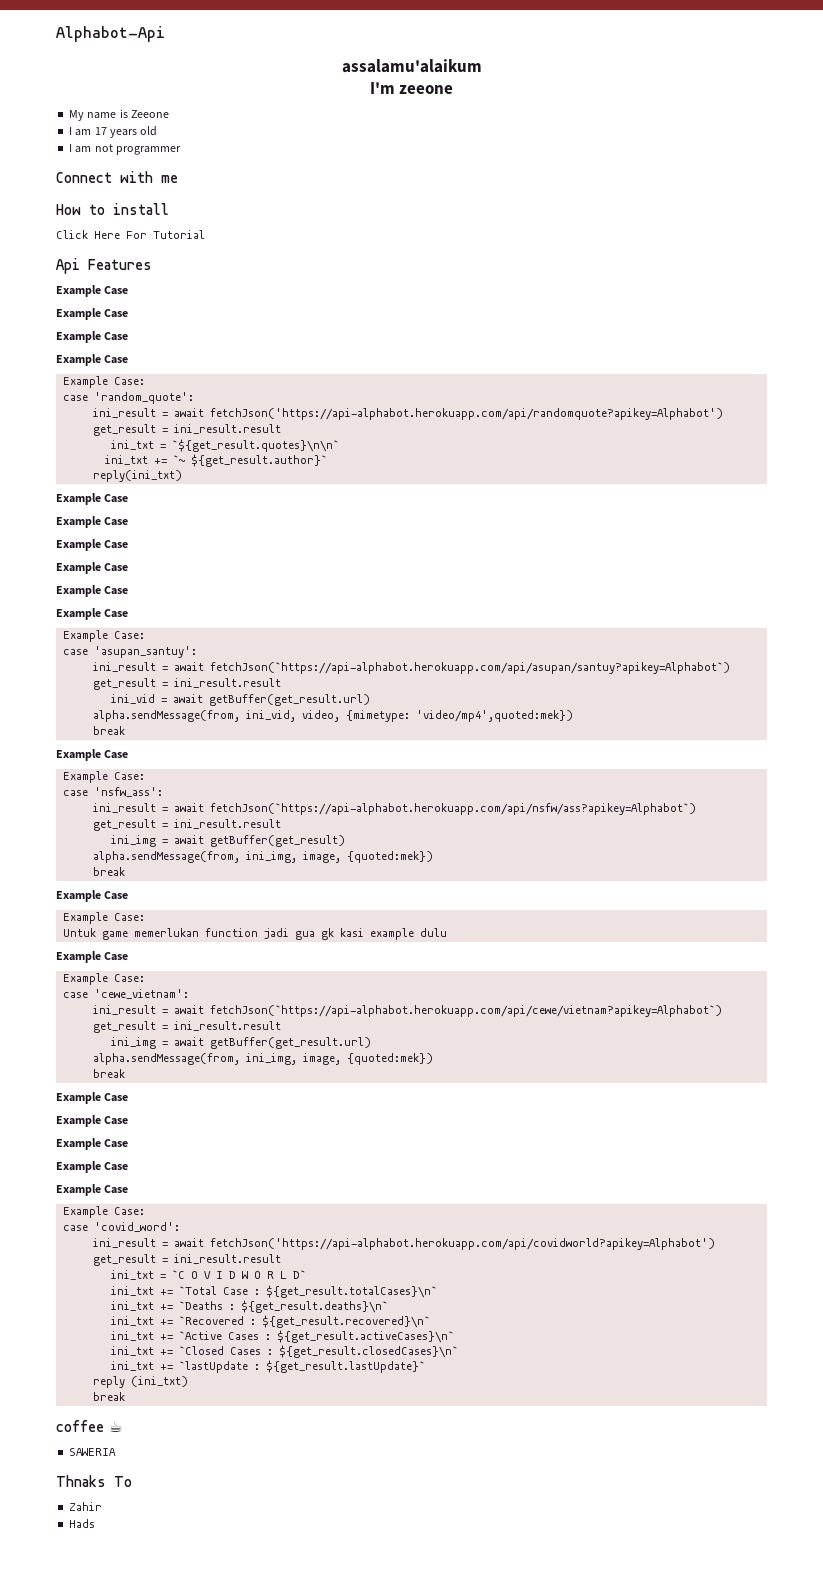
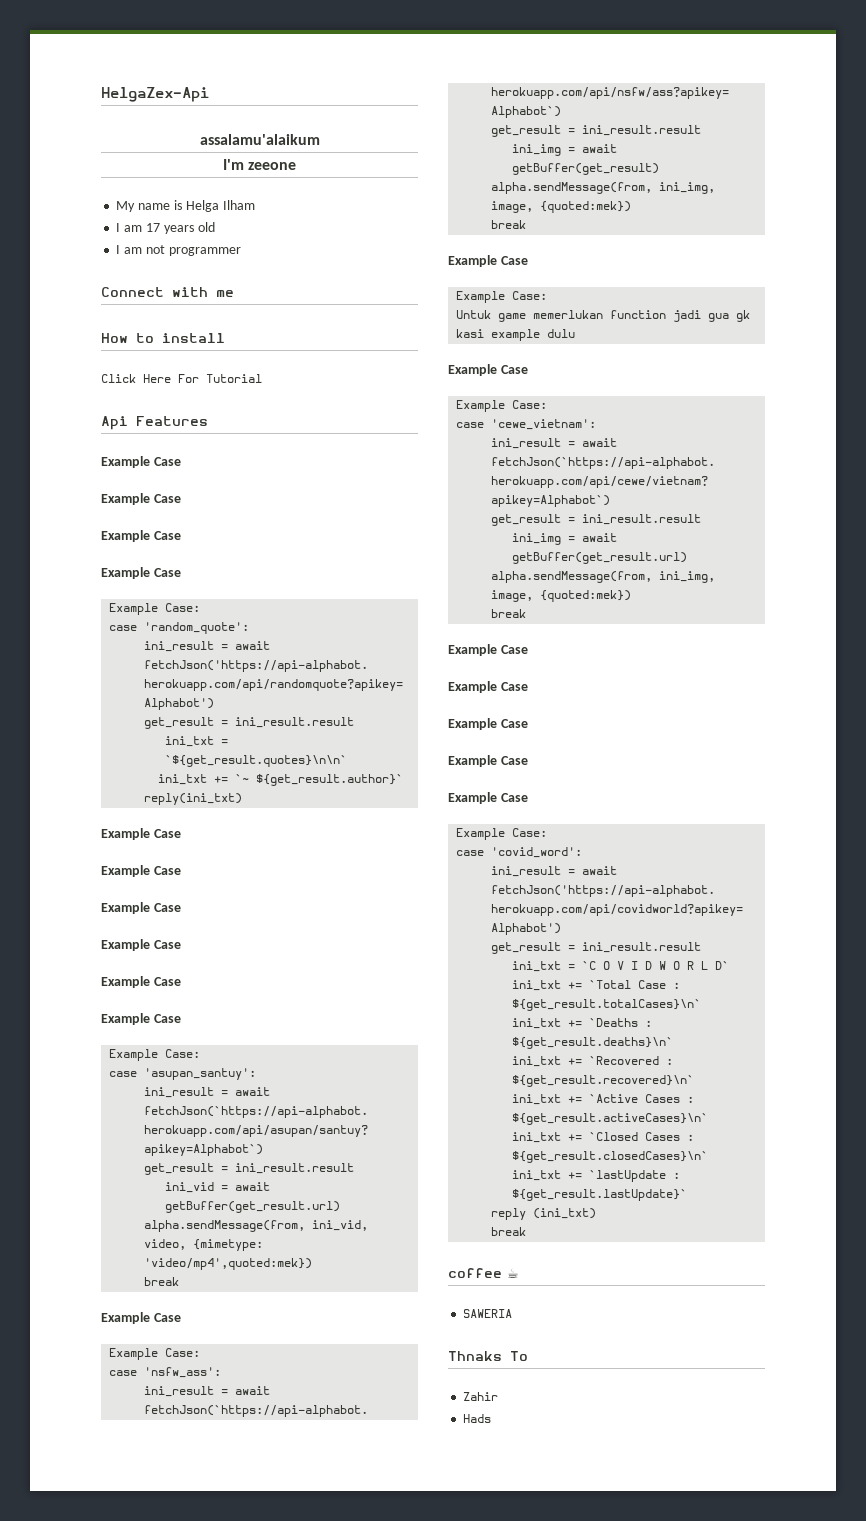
[56,26,165,42] Alphabot-Api -> [101,87,209,102] HelgaZex-Api
[130,110,169,118] Zeeone -> [185,200,255,212] Helga Ilham

